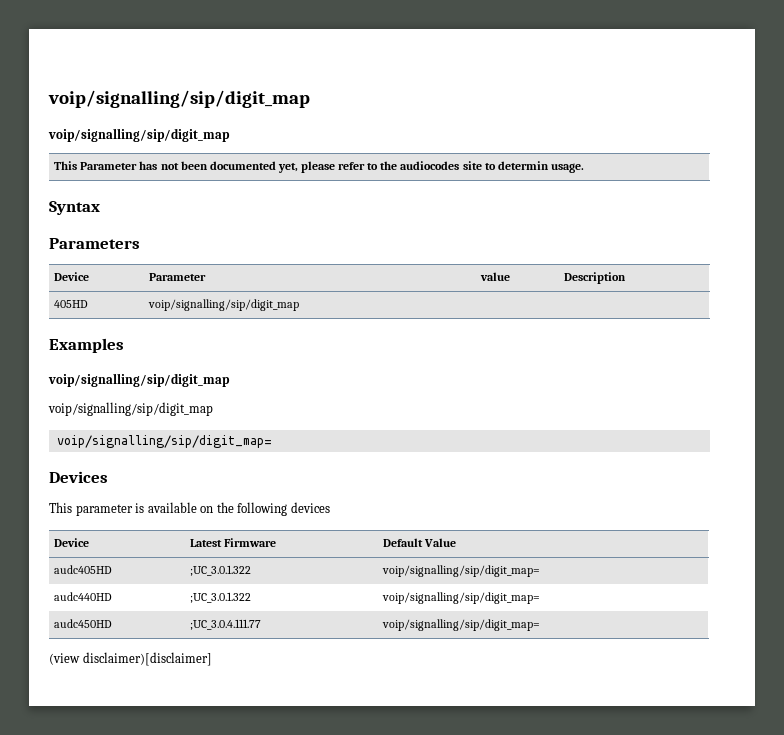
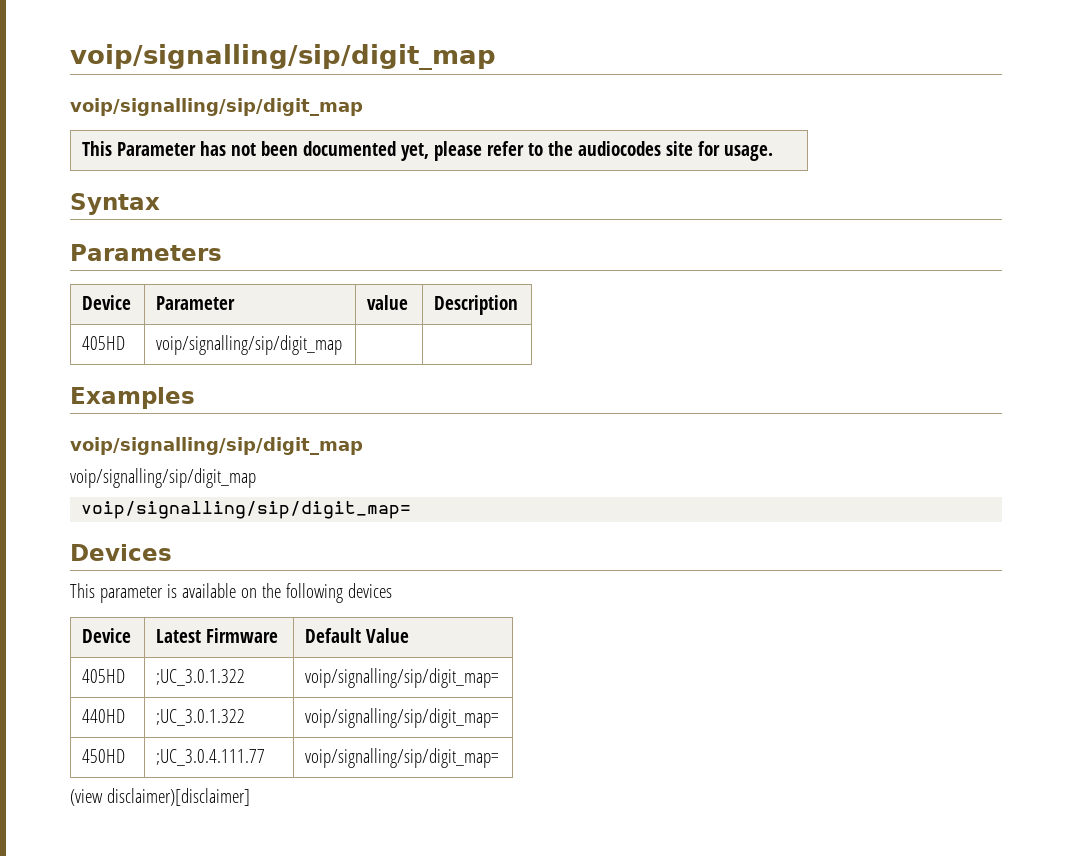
[484,161,549,170] to determin -> [698,141,721,156] for
[54,565,113,574] [190,565,252,576] [382,565,541,577] [54,592,113,601] [190,592,252,603] [382,592,541,604] [54,619,113,628] audc405HD | ;UC_3.0.1.322 | voip/signalling/sip/digit_map= // audc440HD | ;UC_3.0.1.322 | voip/signalling/sip/digit_map= // audc450HD -> [82,669,126,683] [156,669,246,686] [305,668,500,688] [82,709,126,723] [156,709,246,726] [305,708,500,728] [82,749,126,763] 405HD | ;UC_3.0.1.322 | voip/signalling/sip/digit_map= // 440HD | ;UC_3.0.1.322 | voip/signalling/sip/digit_map= // 450HD

